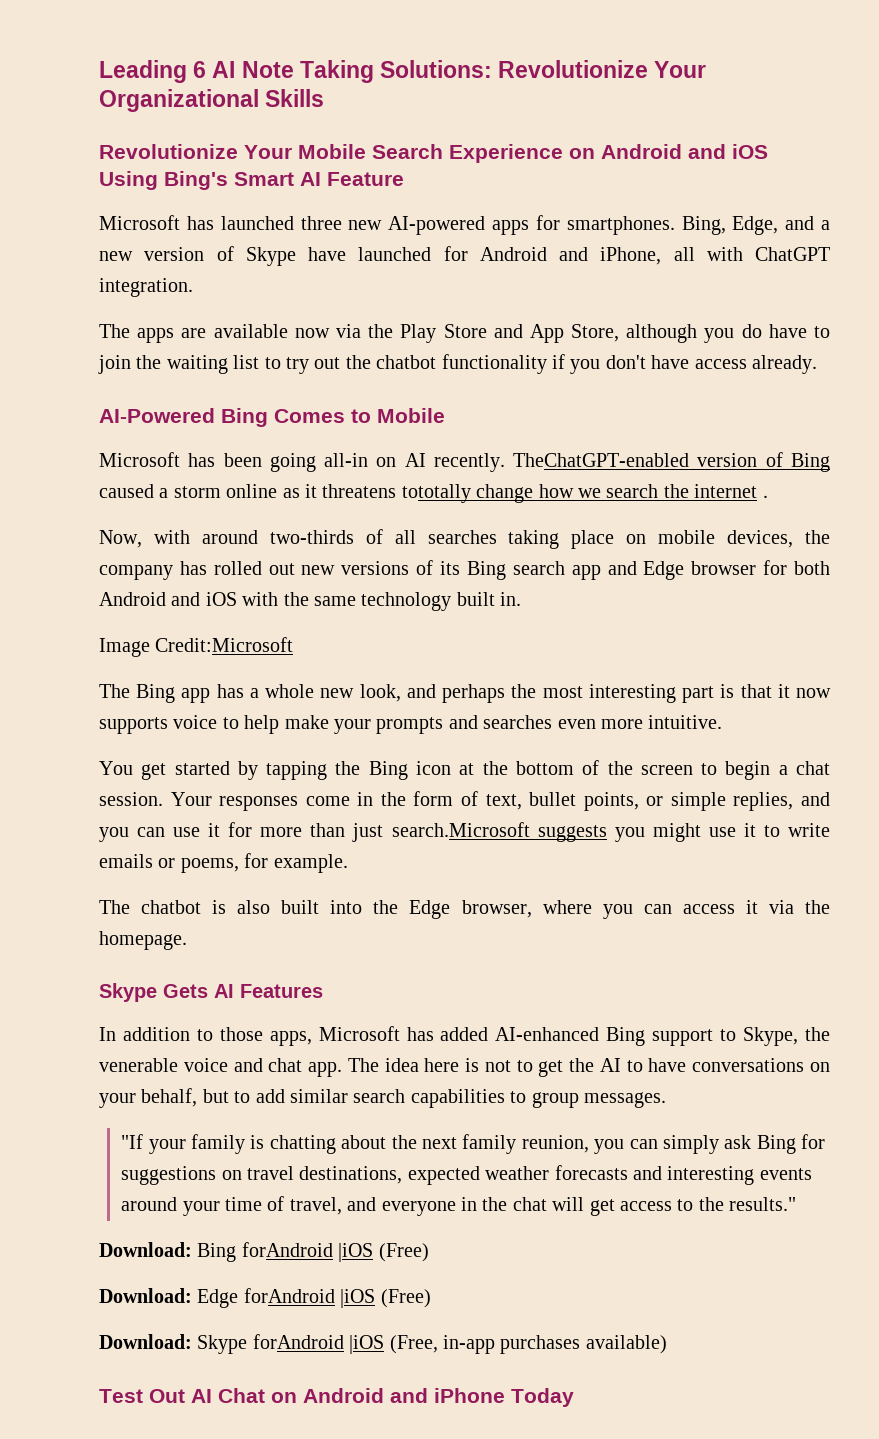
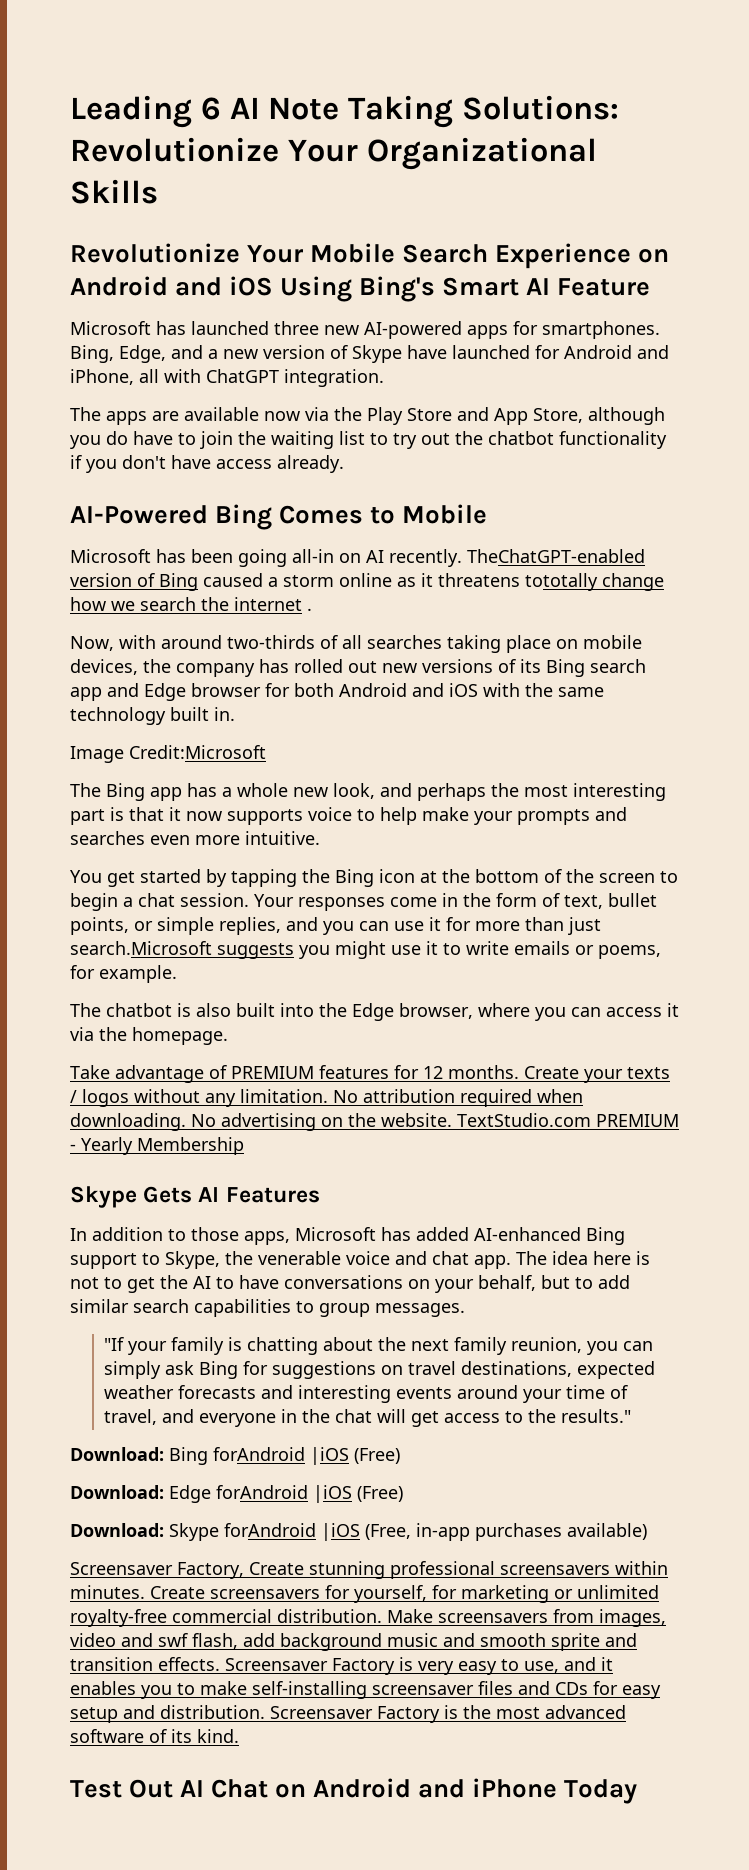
(187, 940) none -> [70,1065,670,1083] [70,1089,583,1107] [70,1113,679,1131] [70,1137,244,1155] // Take advantage of PREMIUM features for 12 months. Create your texts / logos without any limitation. No attribution required when downloading. No advertising on the website. TextStudio.com PREMIUM - Yearly Membership
(667, 1344) none -> [70,1561,668,1579] [70,1585,659,1603] [70,1609,666,1627] [70,1633,637,1651] [70,1657,613,1675] [70,1681,661,1699] [70,1705,626,1723] [70,1729,239,1743] // Screensaver Factory, Create stunning professional screensavers within minutes. Create screensavers for yourself, for marketing or unlimited royalty-free commercial distribution. Make screensavers from images, video and swf flash, add background music and smooth sprite and transition effects. Screensaver Factory is very easy to use, and it enables you to make self-installing screensaver files and CDs for easy setup and distribution. Screensaver Factory is the most advanced software of its kind.

